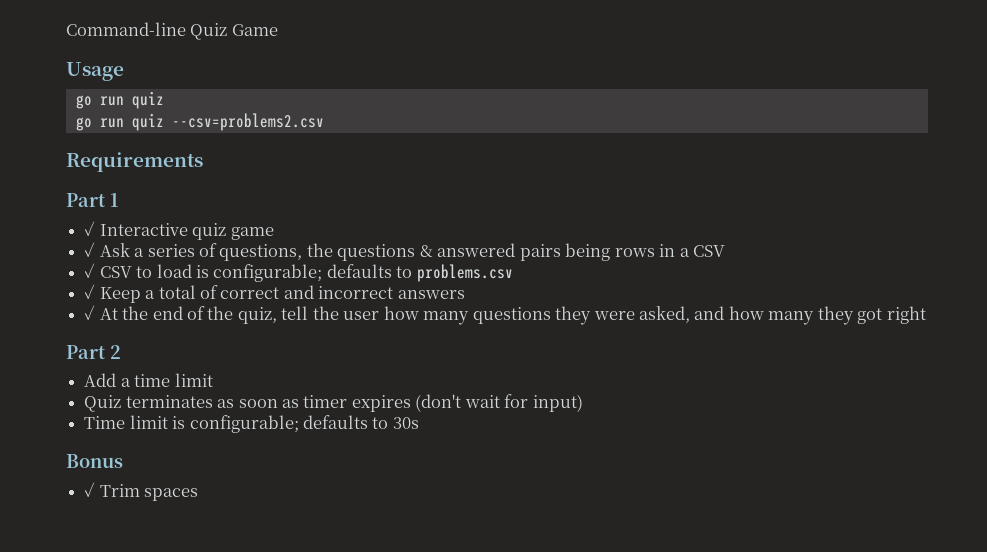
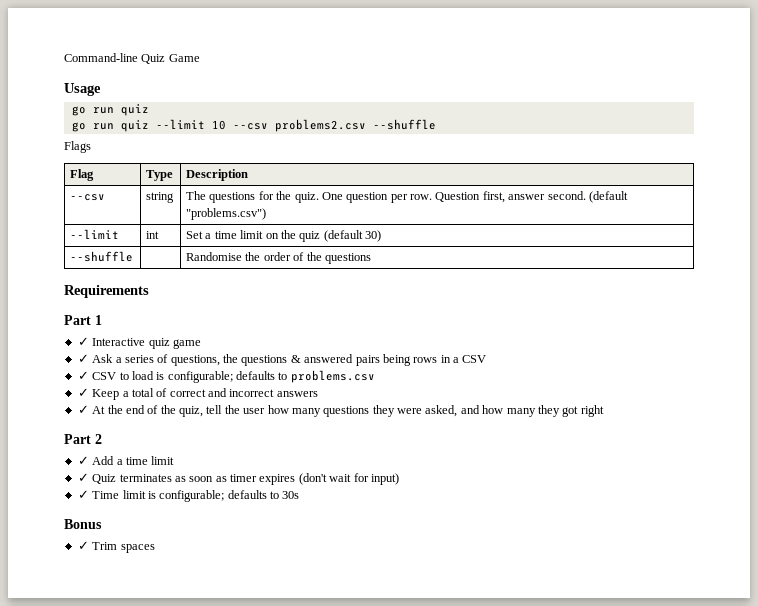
[171,113,324,131] --csv=problems2.csv -> [155,119,436,132] [64,141,91,153] [70,169,95,181] [146,170,174,181] [186,169,249,181] [70,194,106,201] [146,192,175,203] [186,191,628,203] [186,208,267,220] [70,229,120,239] [146,231,160,239] [186,230,382,242] [70,251,134,262] [186,252,371,264] --limit 10 --csv problems2.csv --shuffle // Flags // Flag | Type | Description // --csv | string | The questions for the quiz. One question per row. Question first, answer second. (default "problems.csv") // --limit | int | Set a time limit on the quiz (default 30) // --shuffle | | Randomise the order of the questions
(121, 352) none -> [77,456,89,465] ✓
(213, 380) none -> [77,473,89,482] ✓
(583, 403) none -> [77,490,89,499] ✓

